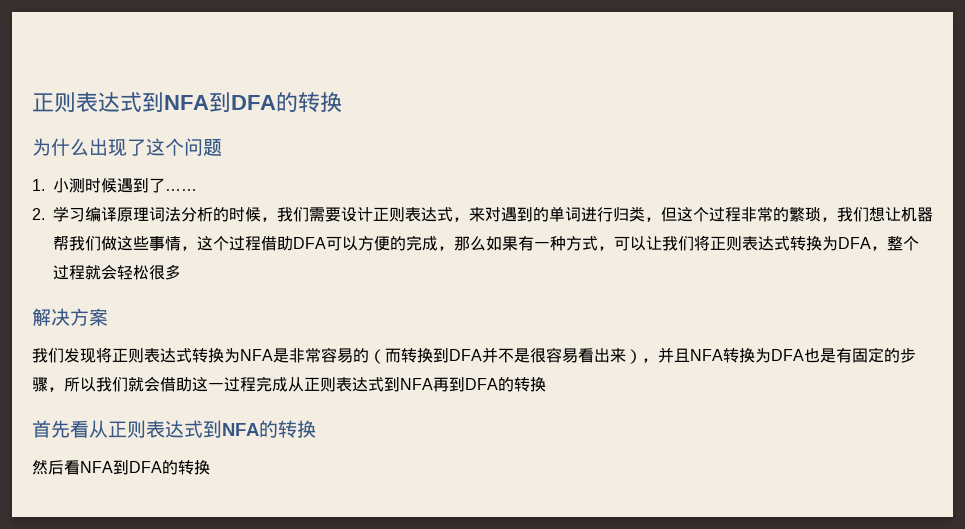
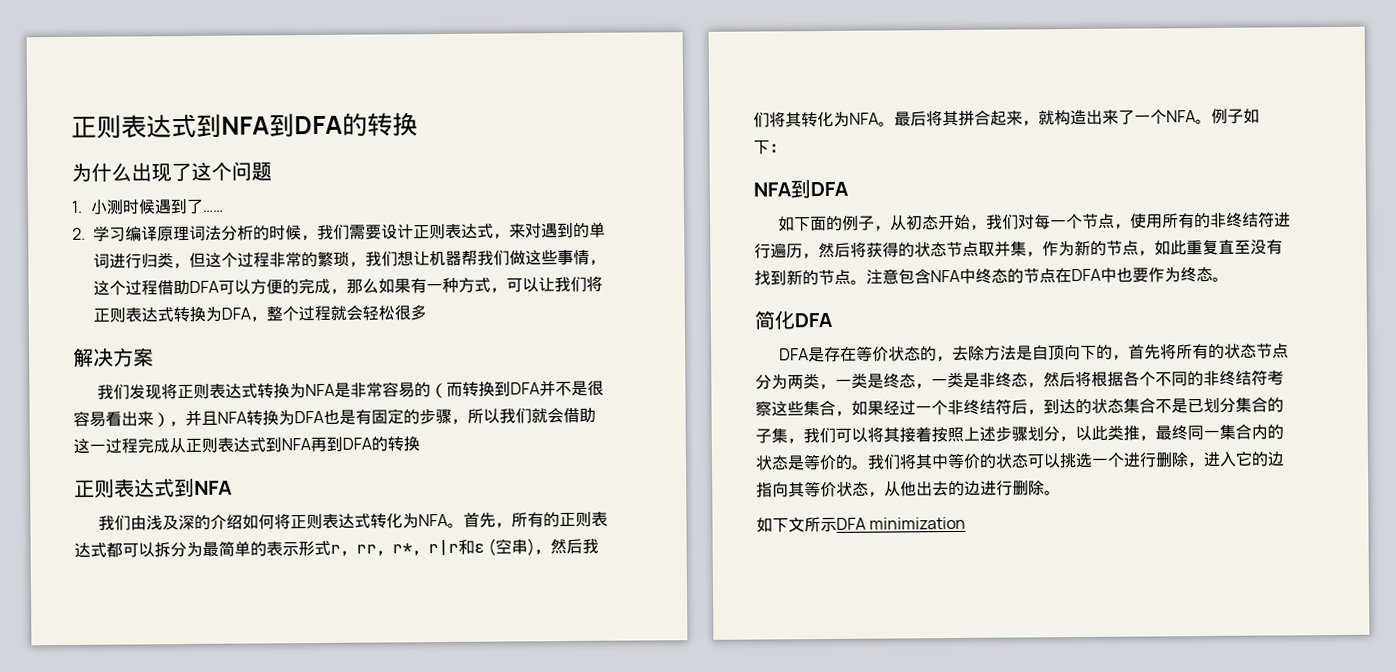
[32,420,316,438] [32,460,210,475] 首先看从正则表达式到NFA的转换 // 然后看NFA到DFA的转换 -> [74,477,233,498] [97,511,608,531] [74,538,600,558] [753,108,1260,128] [753,139,786,155] [753,179,849,199] [777,211,1291,232] [754,239,1283,259] [754,266,1229,286] [754,310,833,330] [778,343,1289,363] [755,369,1284,390] [755,396,1284,417] [755,423,1284,444] [755,450,1285,471] [756,480,1061,498] [756,516,967,533] 正则表达式到NFA // 我们由浅及深的介绍如何将正则表达式转化为NFA。首先，所有的正则表达式都可以拆分为最简单的表示形式r，rr，r*，r|r和ε (空串)，然后我们将其转化为NFA。最后将其拼合起来，就构造出来了一个NFA。例子如下： // NFA到DFA // 如下面的例子，从初态开始，我们对每一个节点，使用所有的非终结符进行遍历，然后将获得的状态节点取并集，作为新的节点，如此重复直至没有找到新的节点。注意包含NFA中终态的节点在DFA中也要作为终态。 // 简化DFA // DFA是存在等价状态的，去除方法是自顶向下的，首先将所有的状态节点分为两类，一类是终态，一类是非终态，然后将根据各个不同的非终结符考察这些集合，如果经过一个非终结符后，到达的状态集合不是已划分集合的子集，我们可以将其接着按照上述步骤划分，以此类推，最终同一集合内的状态是等价的。我们将其中等价的状态可以挑选一个进行删除，进入它的边指向其等价状态，从他出去的边进行删除。 // 如下文所示DFA minimization

